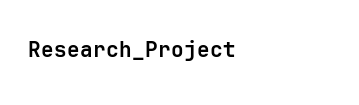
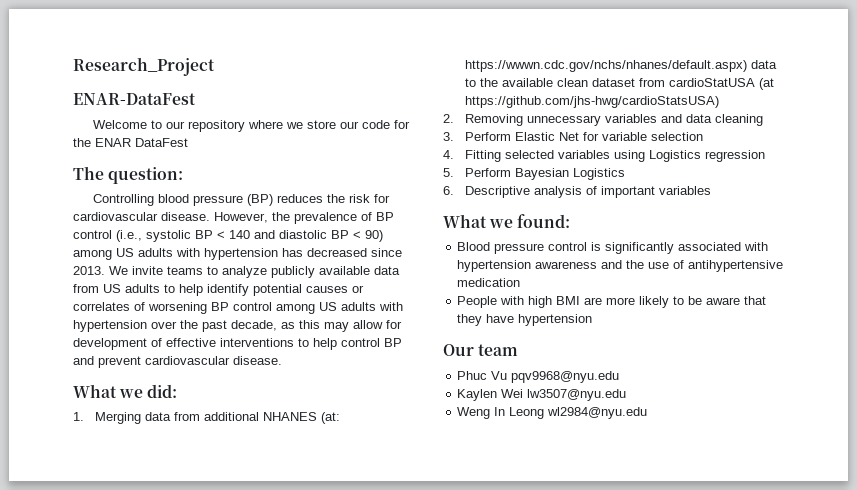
(236, 50) none -> [73,93,196,105] [92,120,410,132] [73,138,188,147] [73,166,184,184] [92,194,390,206] [73,212,394,224] [73,230,383,242] [73,248,402,260] [73,266,400,278] [73,284,364,296] [73,302,403,314] [73,320,402,332] [73,338,402,350] [73,356,282,368] [73,384,178,398] [73,412,341,424] [465,60,778,72] [465,78,775,90] [465,96,720,108] [443,114,764,126] [443,132,704,141] [443,150,766,162] [443,168,626,180] [443,186,712,198] [443,214,571,228] [457,242,769,254] [457,260,784,272] [457,278,521,287] [457,296,767,308] [457,314,593,326] [443,344,519,356] [457,371,620,383] [457,389,627,401] [457,407,648,419] // ENAR-DataFest // Welcome to our repository where we store our code for the ENAR DataFest // The question: // Controlling blood pressure (BP) reduces the risk for cardiovascular disease. However, the prevalence of BP control (i.e., systolic BP < 140 and diastolic BP < 90) among US adults with hypertension has decreased since 2013. We invite teams to analyze publicly available data from US adults to help identify potential causes or correlates of worsening BP control among US adults with hypertension over the past decade, as this may allow for development of effective interventions to help control BP and prevent cardiovascular disease. // What we did: // 1. Merging data from additional NHANES (at: https://wwwn.cdc.gov/nchs/nhanes/default.aspx) data to the available clean dataset from cardioStatUSA (at https://github.com/jhs-hwg/cardioStatsUSA) // 2. Removing unnecessary variables and data cleaning // 3. Perform Elastic Net for variable selection // 4. Fitting selected variables using Logistics regression // 5. Perform Bayesian Logistics // 6. Descriptive analysis of important variables // What we found: // Blood pressure control is significantly associated with hypertension awareness and the use of antihypertensive medication // People with high BMI are more likely to be aware that they have hypertension // Our team // Phuc Vu pqv9968@nyu.edu // Kaylen Wei lw3507@nyu.edu // Weng In Leong wl2984@nyu.edu

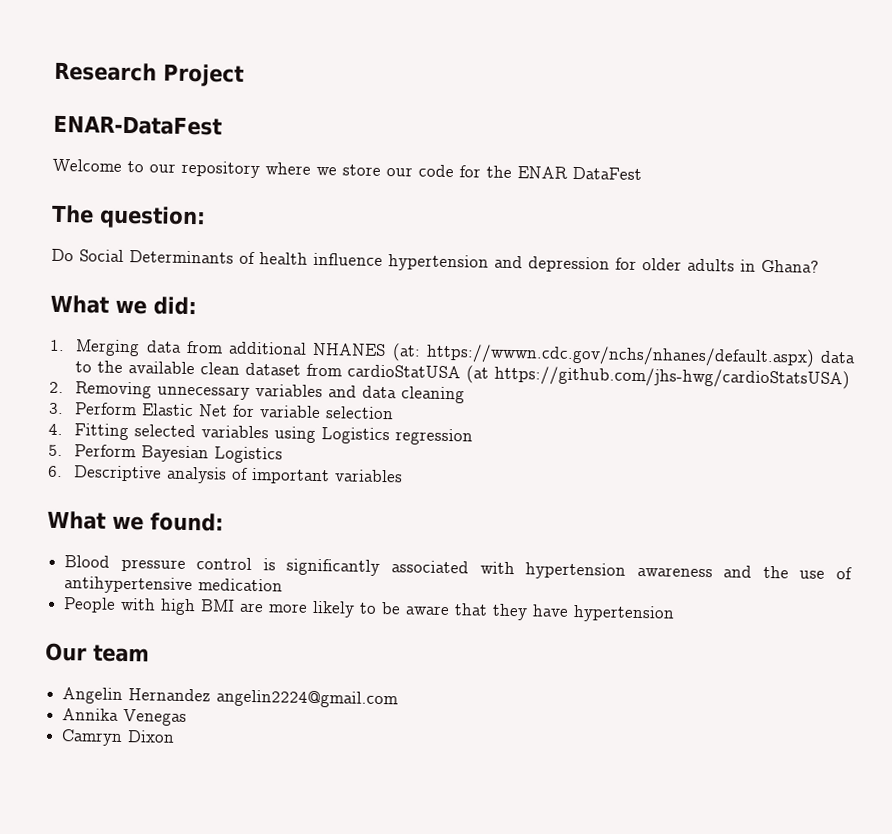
[73,57,215,76] Research_Project -> [54,61,245,87] Research Project
[92,194,390,206] [73,212,394,224] [73,230,383,242] [73,248,402,260] [73,266,400,278] [73,284,364,296] [73,302,403,314] [73,320,402,332] [73,338,402,350] [73,356,282,368] Controlling blood pressure (BP) reduces the risk for cardiovascular disease. However, the prevalence of BP control (i.e., systolic BP < 140 and diastolic BP < 90) among US adults with hypertension has decreased since 2013. We invite teams to analyze publicly available data from US adults to help identify potential causes or correlates of worsening BP control among US adults with hypertension over the past decade, as this may allow for development of effective interventions to help control BP and prevent cardiovascular disease. -> [51,248,819,273] Do Social Determinants of health influence hypertension and depression for older adults in Ghana?
[457,371,620,383] [457,389,627,401] [457,407,648,419] Phuc Vu pqv9968@nyu.edu // Kaylen Wei lw3507@nyu.edu // Weng In Leong wl2984@nyu.edu -> [62,687,399,709] [62,708,188,727] [61,729,176,747] Angelin Hernandez angelin2224@gmail.com // Annika Venegas // Camryn Dixon

